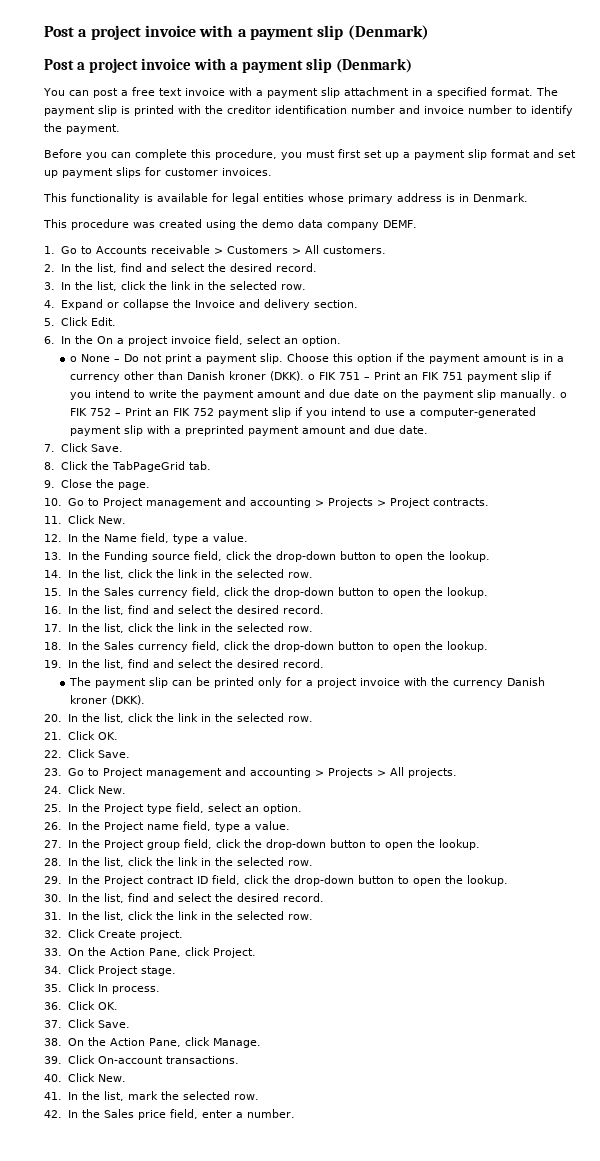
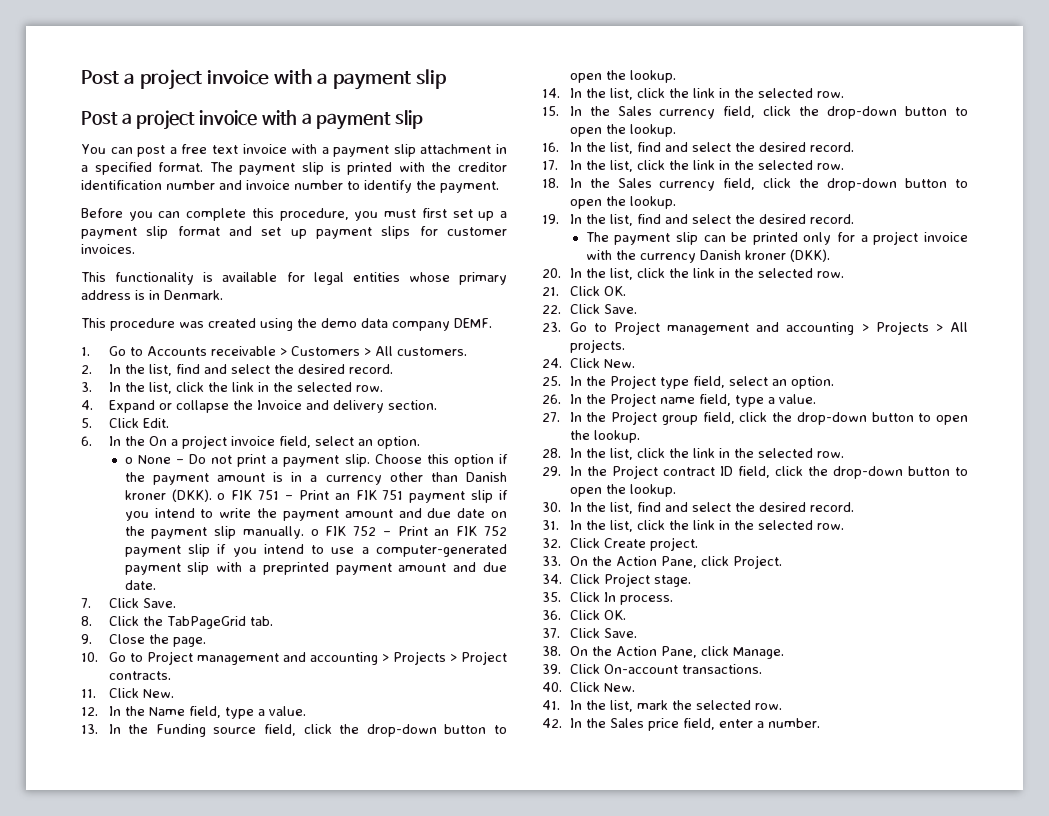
[44,25,429,40] [44,58,413,73] Post a project invoice with a payment slip (Denmark) // Post a project invoice with a payment slip (Denmark) -> [81,69,446,90] [81,110,424,130] Post a project invoice with a payment slip // Post a project invoice with a payment slip

